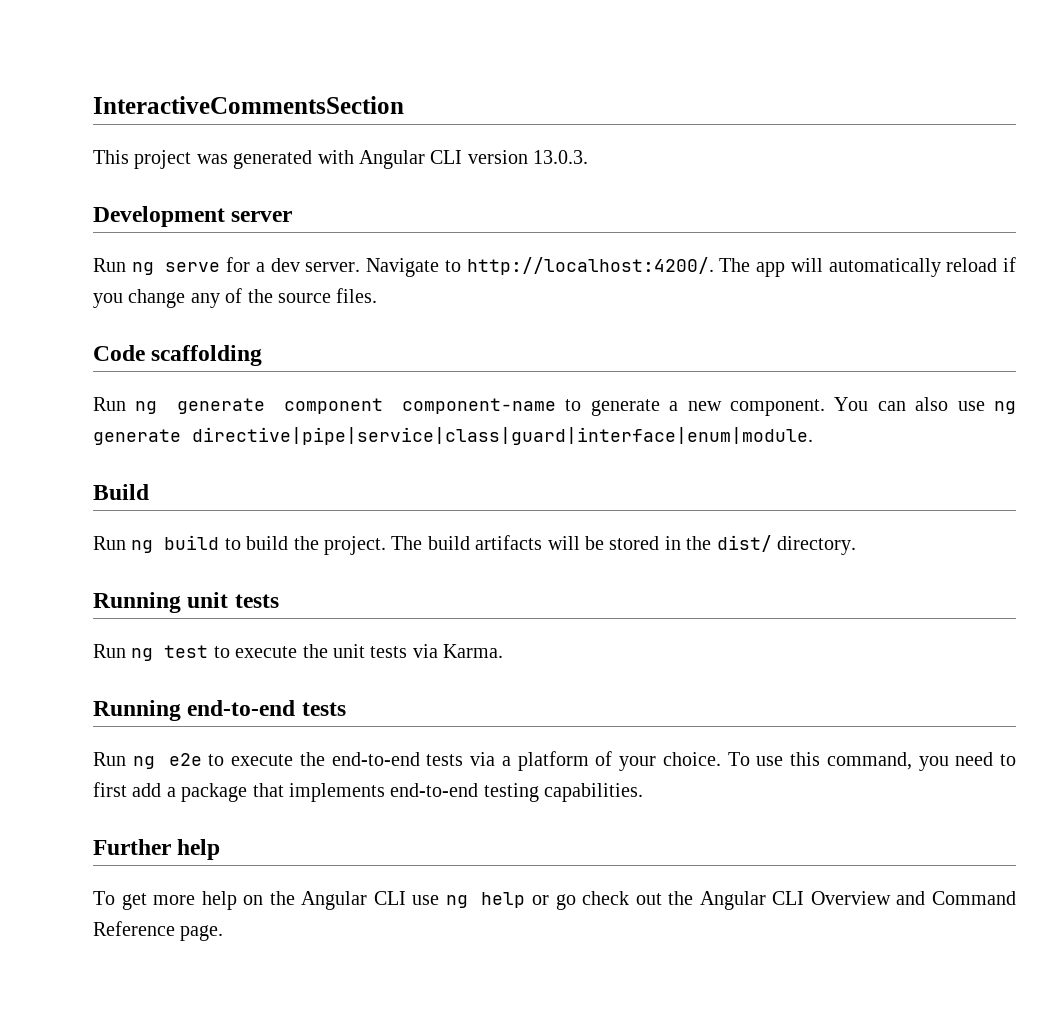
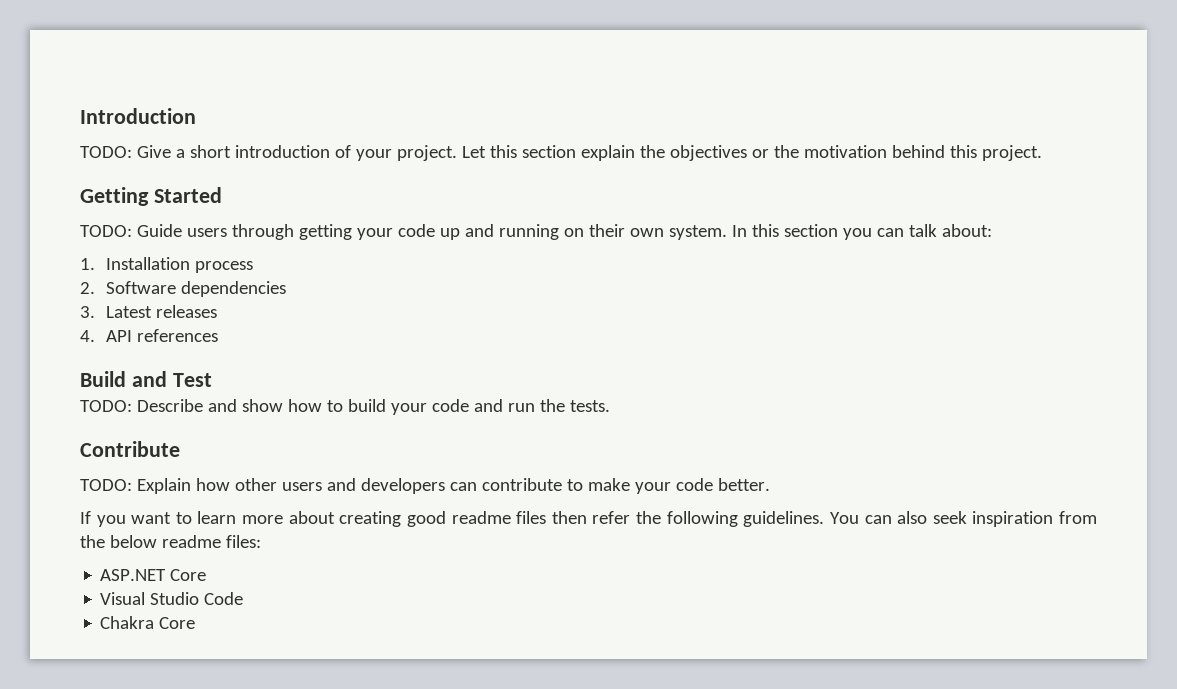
[93,96,404,114] [93,150,589,169] [93,206,293,227] [93,257,1017,277] [93,288,378,308] [93,345,263,366] [93,397,1016,416] [93,427,813,445] [93,484,149,500] [93,535,856,555] [93,592,279,613] [93,644,504,661] [93,700,346,721] [93,751,1016,771] [93,782,644,802] [93,839,221,860] [93,891,1016,910] [93,921,224,941] InteractiveCommentsSection // This project was generated with Angular CLI version 13.0.3. // Development server // Run ng serve for a dev server. Navigate to http://localhost:4200/. The app will automatically reload if you change any of the source files. // Code scaffolding // Run ng generate component component-name to generate a new component. You can also use ng generate directive|pipe|service|class|guard|interface|enum|module. // Build // Run ng build to build the project. The build artifacts will be stored in the dist/ directory. // Running unit tests // Run ng test to execute the unit tests via Karma. // Running end-to-end tests // Run ng e2e to execute the end-to-end tests via a platform of your choice. To use this command, you need to first add a package that implements end-to-end testing capabilities. // Further help // To get more help on the Angular CLI use ng help or go check out the Angular CLI Overview and Command Reference page. -> [80,108,196,124] [80,145,1042,161] [80,187,222,206] [80,224,992,240] [80,257,254,273] [80,281,287,297] [80,305,218,318] [80,329,219,342] [80,371,212,387] [80,399,610,415] [80,441,180,457] [80,478,770,494] [80,511,1097,527] [80,535,261,548] [100,569,207,581] [100,592,244,605] [100,616,196,629] Introduction // TODO: Give a short introduction of your project. Let this section explain the objectives or the motivation behind this project. // Getting Started // TODO: Guide users through getting your code up and running on their own system. In this section you can talk about: // 1. Installation process // 2. Software dependencies // 3. Latest releases // 4. API references // Build and Test // TODO: Describe and show how to build your code and run the tests. // Contribute // TODO: Explain how other users and developers can contribute to make your code better. // If you want to learn more about creating good readme files then refer the following guidelines. You can also seek inspiration from the below readme files: // ASP.NET Core // Visual Studio Code // Chakra Core

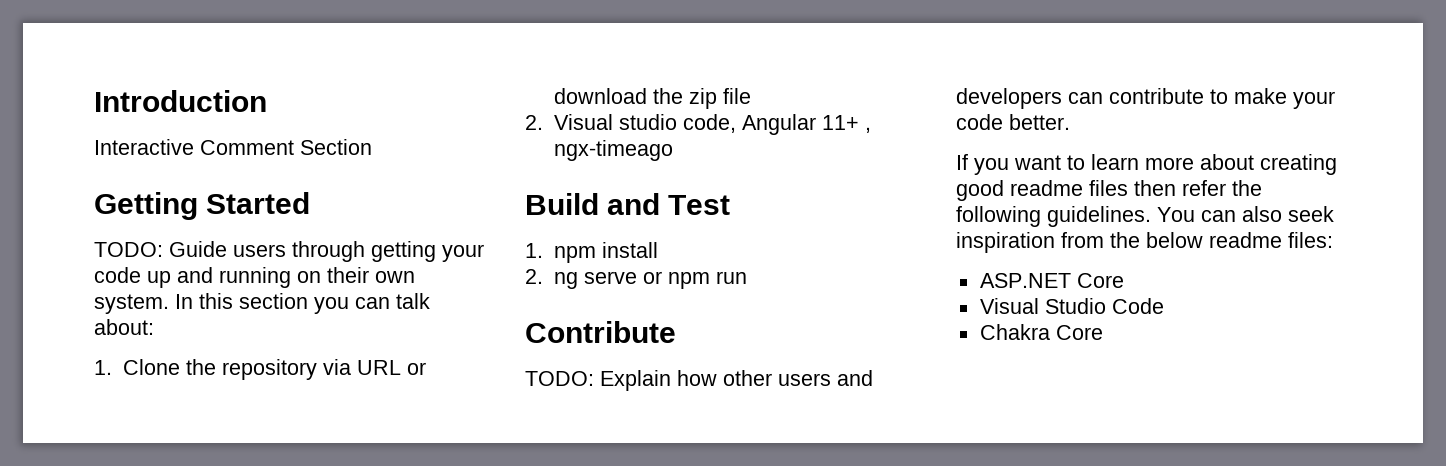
[80,145,1042,161] TODO: Give a short introduction of your project. Let this section explain the objectives or the motivation behind this project. -> [94,139,372,155] Interactive Comment Section
[106,257,254,273] [80,281,287,297] [80,305,218,318] [80,329,219,342] [80,371,212,387] [80,399,503,415] Installation process // 2. Software dependencies // 3. Latest releases // 4. API references // Build and Test // TODO: Describe and show how to build your code and -> [122,359,426,380] [553,88,751,109] [525,114,871,135] [553,140,673,161] [525,193,731,215] [525,242,658,263] [525,269,710,289] Clone the repository via URL or download the zip file // 2. Visual studio code, Angular 11+ , ngx-timeago // Build and Test // 1. npm install // 2. ng serve or npm
[539,399,610,412] the tests. -> (747, 277) none

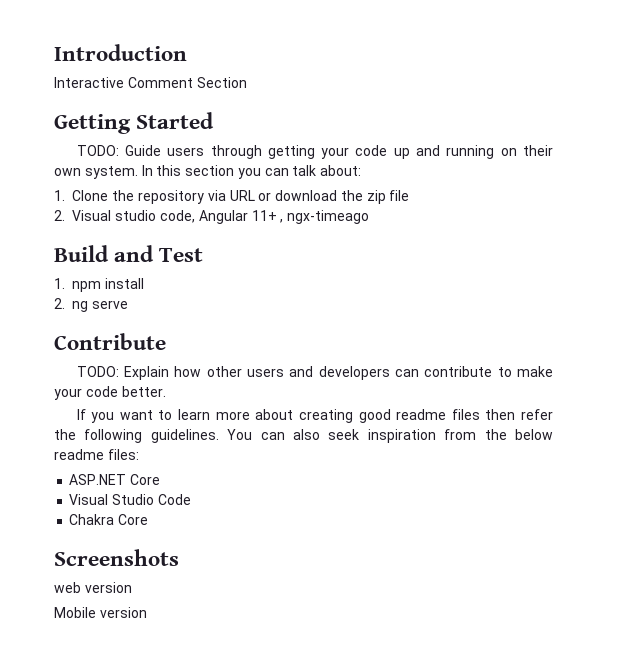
[642,271,747,289] or npm run -> (129, 304) none
(1103, 332) none -> [54,549,179,566] [54,582,132,593] [54,607,147,618] // Screenshots // web version // Mobile version

